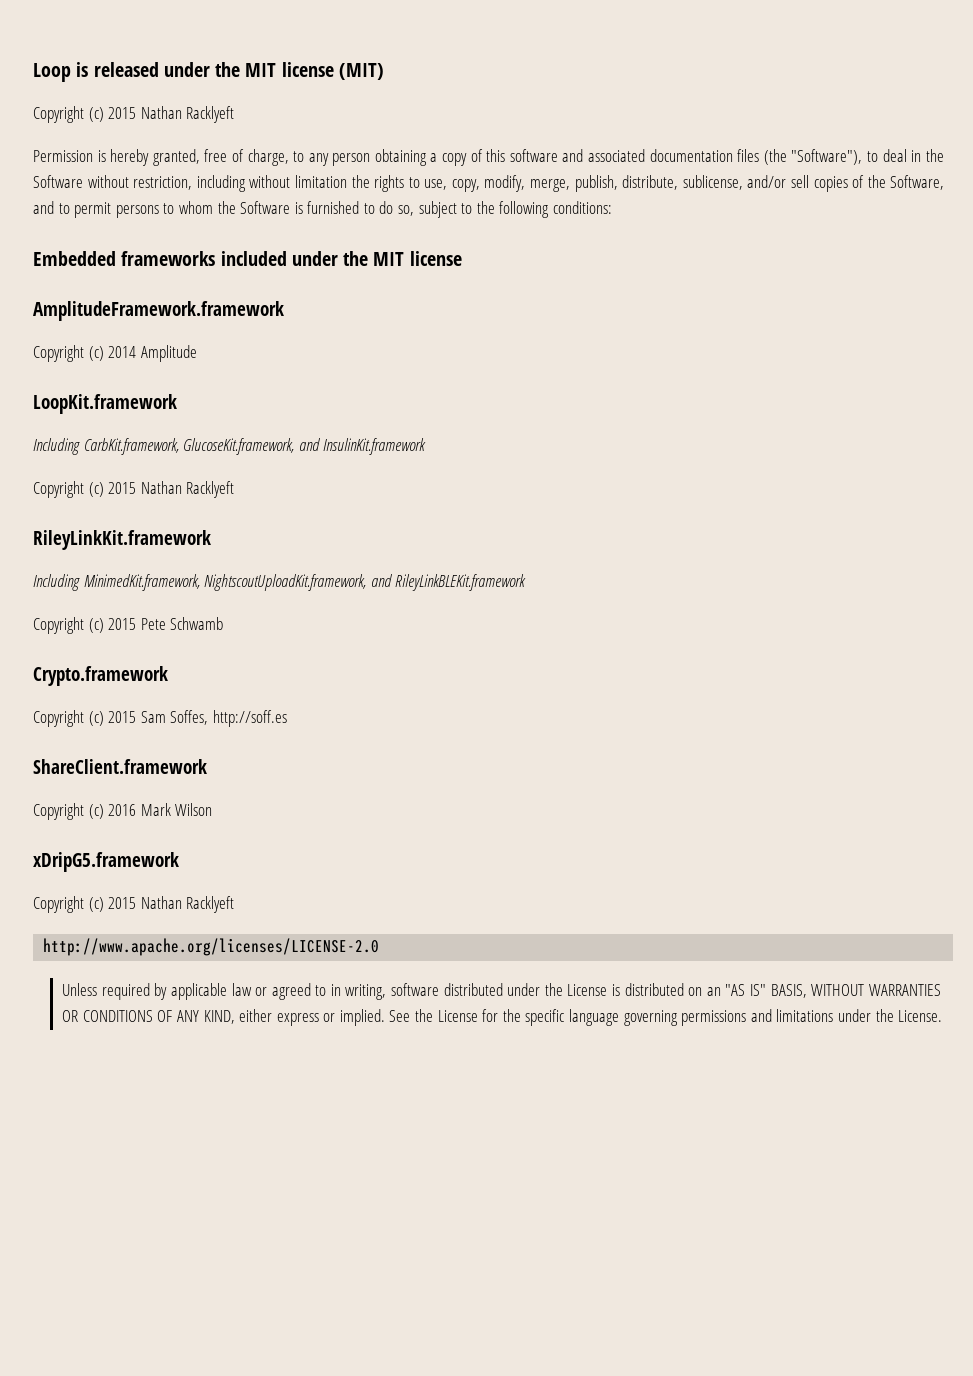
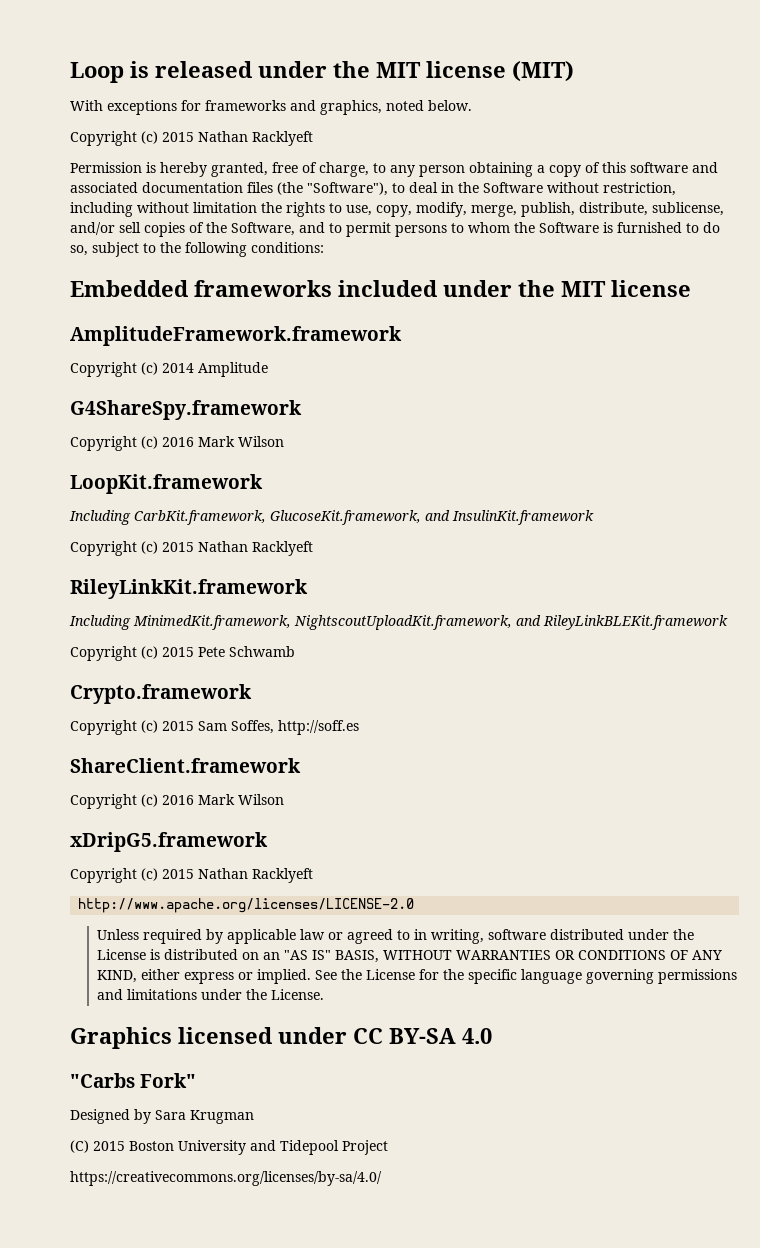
(384, 71) none -> [70,100,472,115] // With exceptions for frameworks and graphics, noted below.
(197, 353) none -> [70,400,302,420] [70,436,284,451] // G4ShareSpy.framework // Copyright (c) 2016 Mark Wilson
(943, 1016) none -> [70,1027,492,1049] [70,1073,197,1088] [70,1109,254,1124] [70,1140,388,1155] [70,1171,382,1186] // Graphics licensed under CC BY-SA 4.0 // "Carbs Fork" // Designed by Sara Krugman // (C) 2015 Boston University and Tidepool Project // https://creativecommons.org/licenses/by-sa/4.0/

